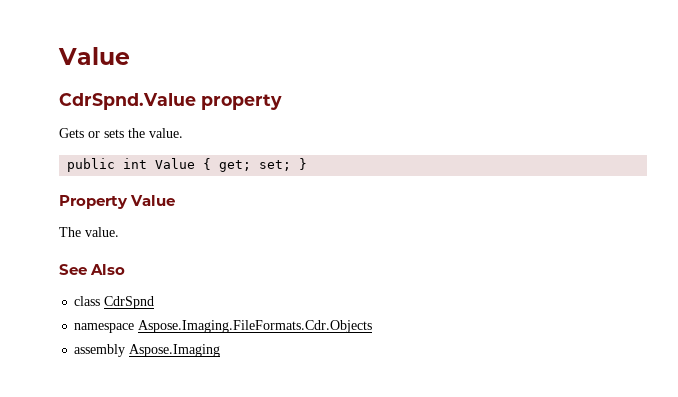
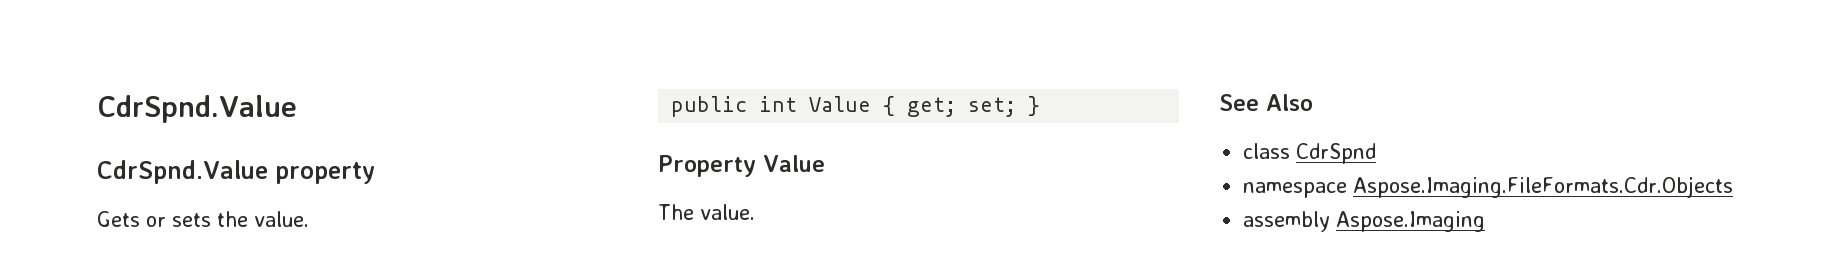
[58,47,130,65] Value -> [97,95,297,123] CdrSpnd.Value

